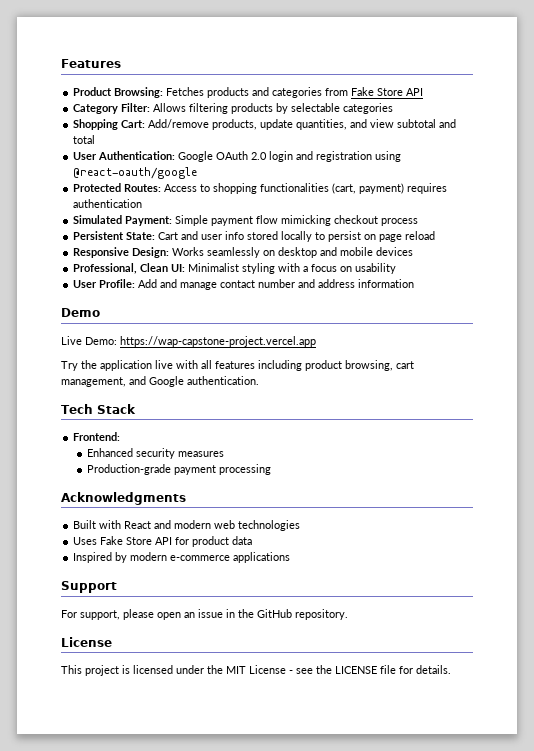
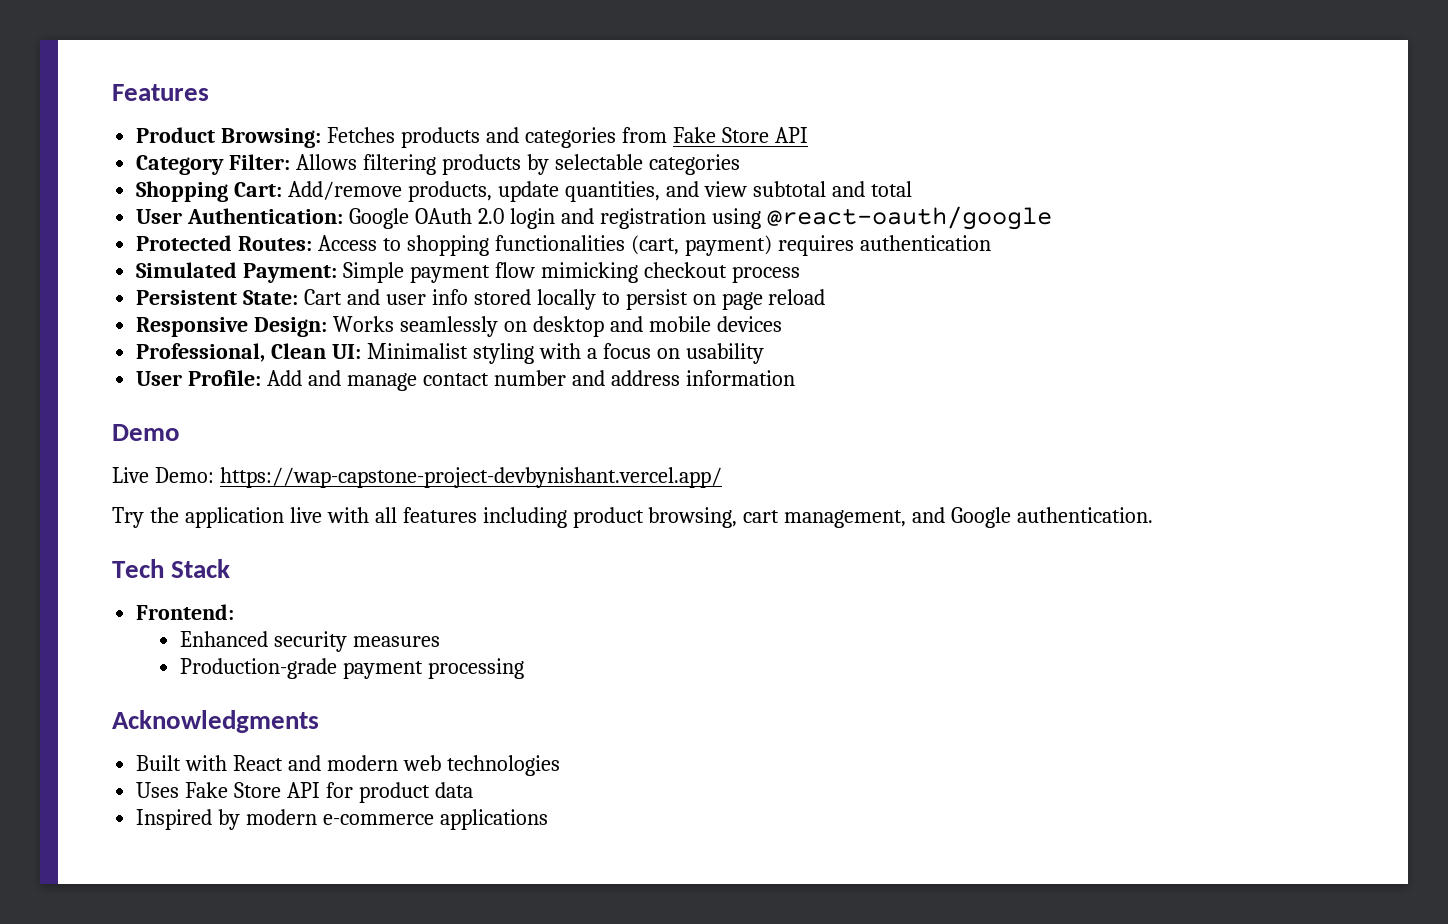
[120,336,316,347] https://wap-capstone-project.vercel.app -> [219,467,722,488] https://wap-capstone-project-devbynishant.vercel.app/
[61,581,117,593] [61,609,348,620] [61,637,112,647] [61,665,451,676] // Support // For support, please open an issue in the GitHub repository. // License // This project is licensed under the MIT License - see the LICENSE file for details. -> (548, 819) none

